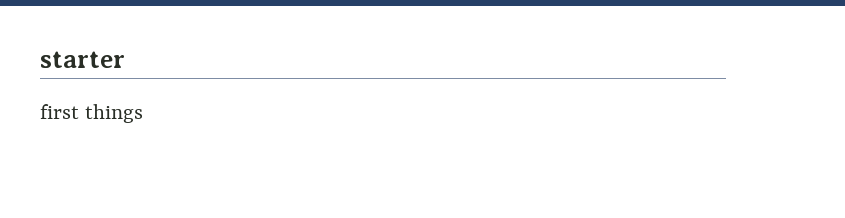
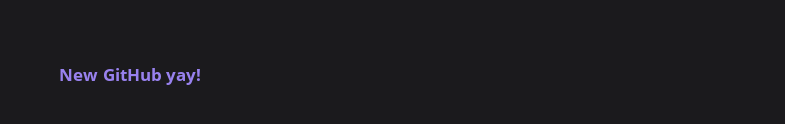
[40,51,125,68] [40,104,144,123] starter // first things -> [59,68,202,85] New GitHub yay!

